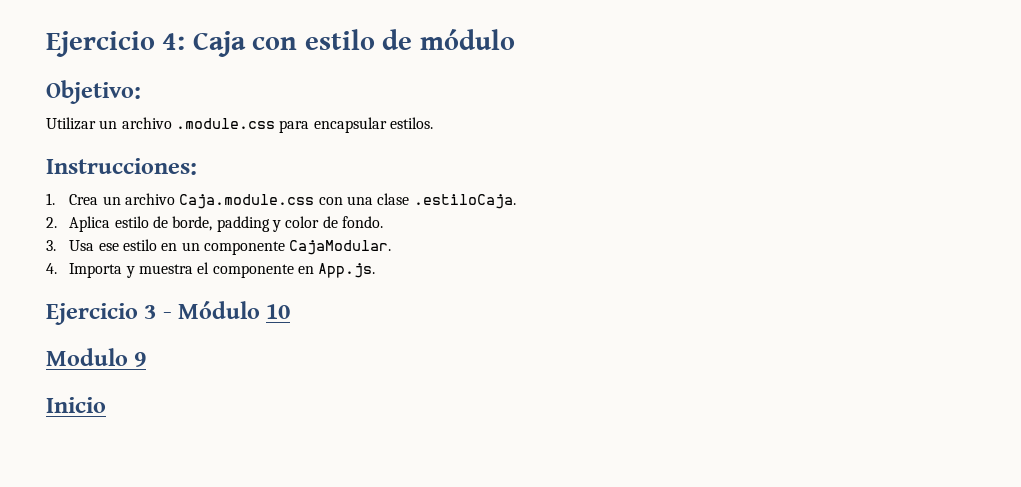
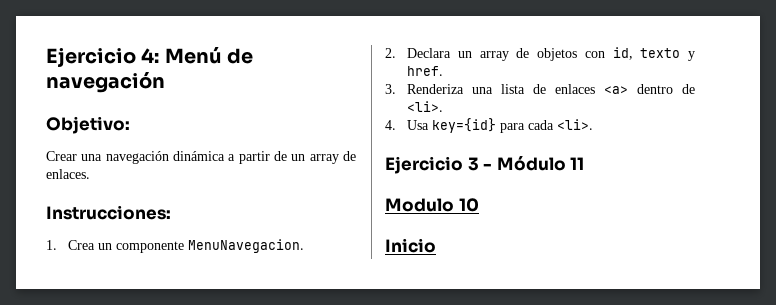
[192,29,515,57] [46,80,141,104] [46,117,433,133] [46,158,197,175] [46,193,516,209] [46,216,383,232] [46,239,392,255] [46,262,376,278] Caja con estilo de módulo // Objetivo: // Utilizar un archivo .module.css para encapsular estilos. // Instrucciones: // 1. Crea un archivo Caja.module.css con una clase .estiloCaja. // 2. Aplica estilo de borde, padding y color de fondo. // 3. Usa ese estilo en un componente CajaModular. // 4. Importa y muestra el componente en App.js. -> [164,47,253,64] [46,72,165,93] [46,116,130,134] [46,151,356,164] [46,169,90,179] [46,205,171,220] [46,239,305,253] [385,47,695,61] [407,66,444,76] [385,84,695,94] [407,101,444,112] [385,118,594,133] Menú de navegación // Objetivo: // Crear una navegación dinámica a partir de un array de enlaces. // Instrucciones: // 1. Crea un componente MenuNavegacion. // 2. Declara un array de objetos con id, texto y href. // 3. Renderiza una lista de enlaces <a> dentro de <li>. // 4. Usa key={id} para cada <li>.
(261, 310) none -> [570,157,585,170] [385,198,454,212] 11 // Modulo
[46,348,147,367] // Modulo 9 -> (479, 205) none

